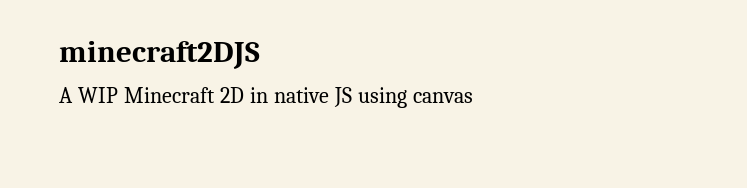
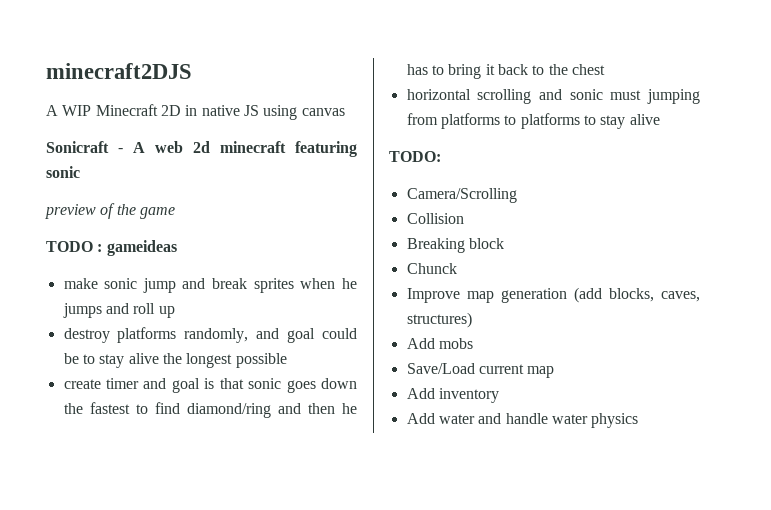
(473, 97) none -> [46,141,357,157] [46,166,80,178] [45,203,175,219] [46,240,177,256] [63,278,357,293] [62,303,175,318] [63,327,357,343] [63,353,287,368] [63,378,358,393] [63,402,357,418] [406,64,605,79] [406,89,700,104] [406,113,660,129] [389,151,441,162] [406,188,517,203] [406,213,464,224] [406,238,504,253] [406,263,457,274] [406,287,700,303] [406,312,472,328] [406,338,473,349] [406,363,555,378] [406,388,499,403] [406,413,639,428] // Sonicraft - A web 2d minecraft featuring sonic // preview of the game // TODO : gameideas // make sonic jump and break sprites when he jumps and roll up // destroy platforms randomly, and goal could be to stay alive the longest possible // create timer and goal is that sonic goes down the fastest to find diamond/ring and then he has to bring it back to the chest // horizontal scrolling and sonic must jumping from platforms to platforms to stay alive // TODO: // Camera/Scrolling // Collision // Breaking block // Chunck // Improve map generation (add blocks, caves, structures) // Add mobs // Save/Load current map // Add inventory // Add water and handle water physics

